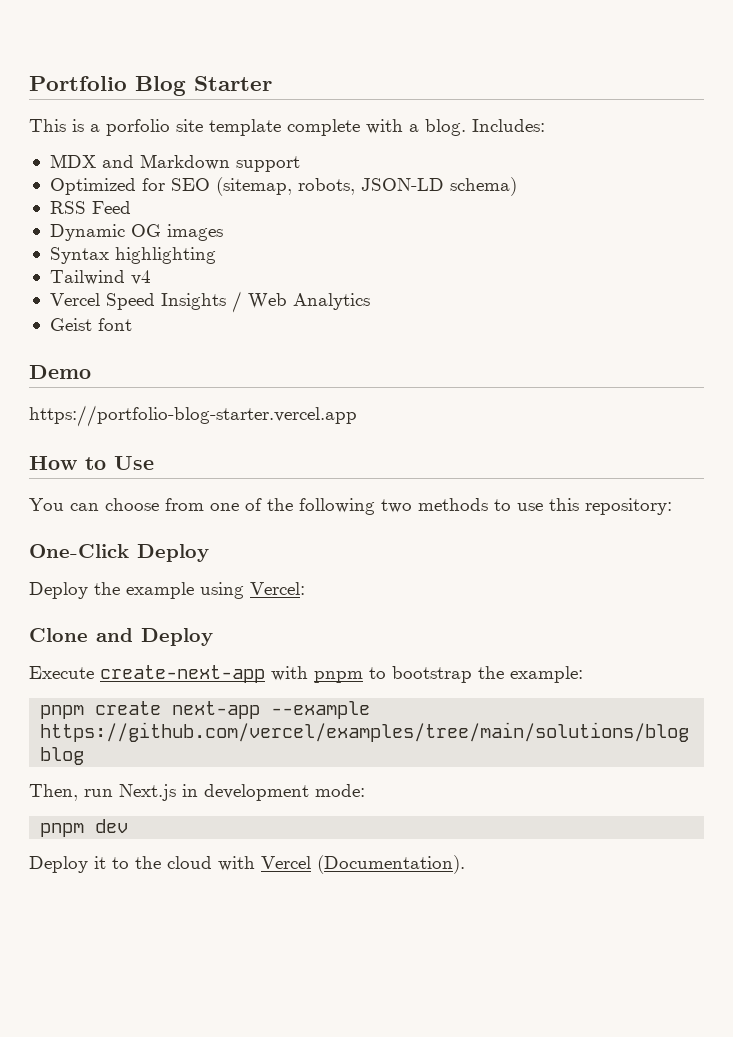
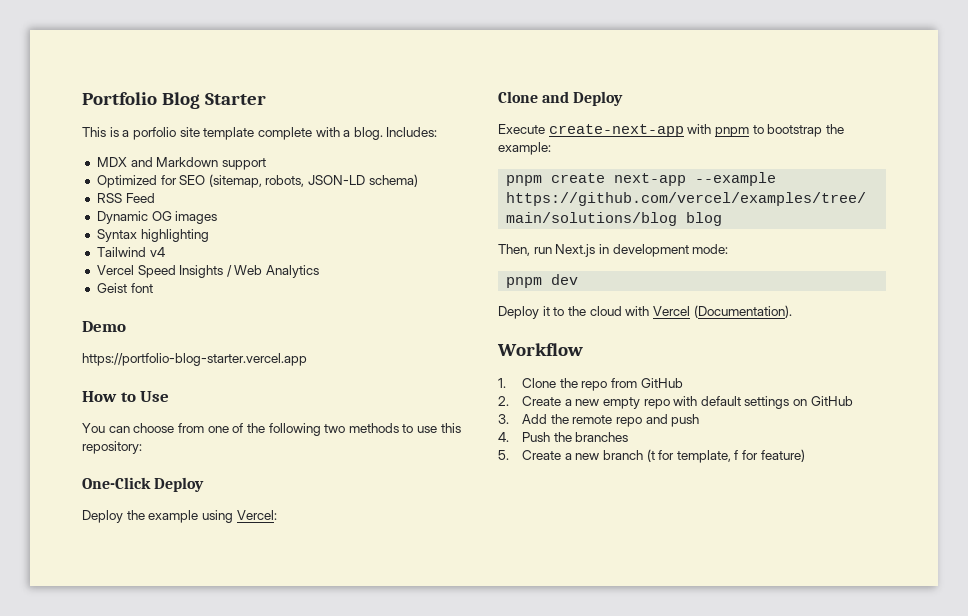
(465, 864) none -> [497,343,583,356] [498,378,683,391] [498,396,853,409] [498,414,700,427] [498,432,629,442] [498,449,805,463] // Workflow // 1. Clone the repo from GitHub // 2. Create a new empty repo with default settings on GitHub // 3. Add the remote repo and push // 4. Push the branches // 5. Create a new branch (t for template, f for feature)

